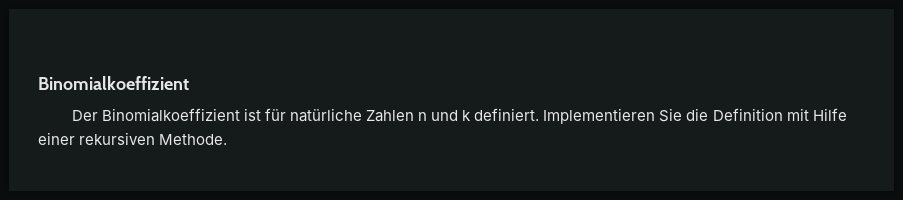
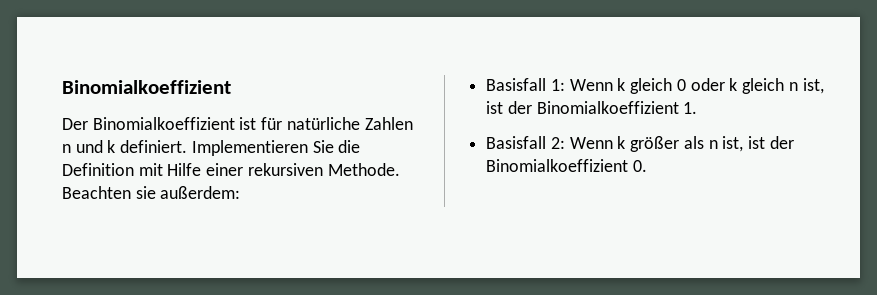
(228, 139) none -> [62,186,241,199] [486,78,824,94] [486,101,698,114] [486,136,794,152] [486,159,647,172] Beachten sie außerdem: // Basisfall 1: Wenn k gleich 0 oder k gleich n ist, ist der Binomialkoeffizient 1. // Basisfall 2: Wenn k größer als n ist, ist der Binomialkoeffizient 0.

